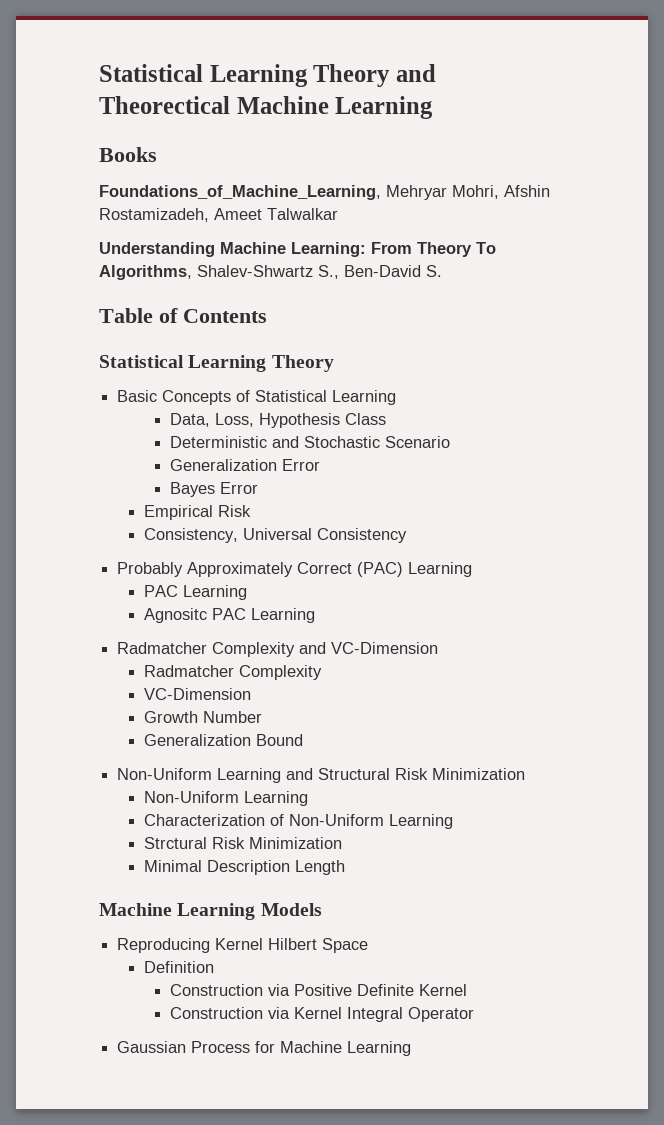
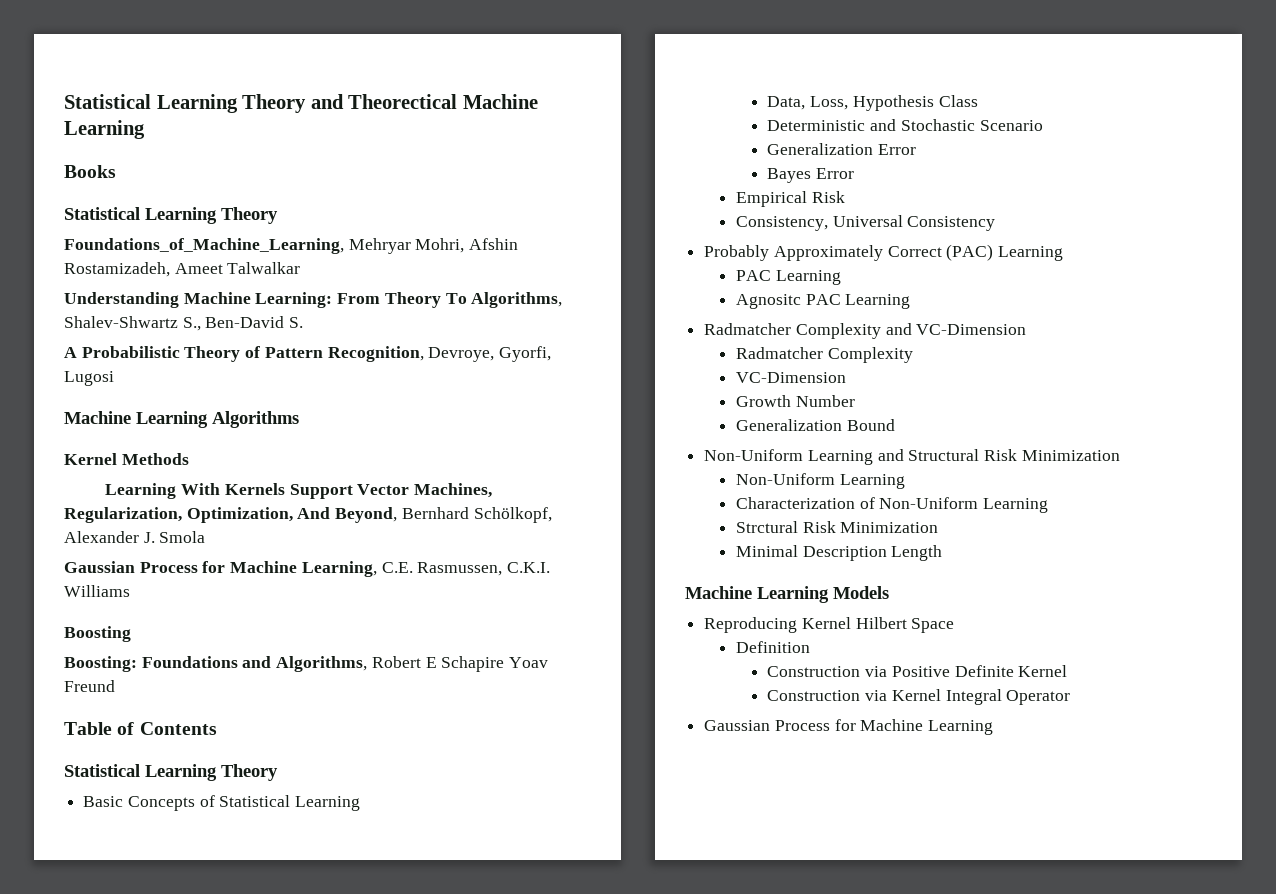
(157, 154) none -> [64,207,278,224] // Statistical Learning Theory
(442, 271) none -> [64,346,552,362] [64,371,114,386] [64,411,299,428] [64,453,189,465] [105,483,493,499] [64,507,552,523] [64,531,206,543] [64,561,551,577] [64,585,130,597] [64,626,131,642] [64,656,549,672] [64,680,115,692] // A Probabilistic Theory of Pattern Recognition, Devroye, Gyorfi, Lugosi // Machine Learning Algorithms // Kernel Methods // Learning With Kernels Support Vector Machines, Regularization, Optimization, And Beyond, Bernhard Schölkopf, Alexander J. Smola // Gaussian Process for Machine Learning, C.E. Rasmussen, C.K.I. Williams // Boosting // Boosting: Foundations and Algorithms, Robert E Schapire Yoav Freund

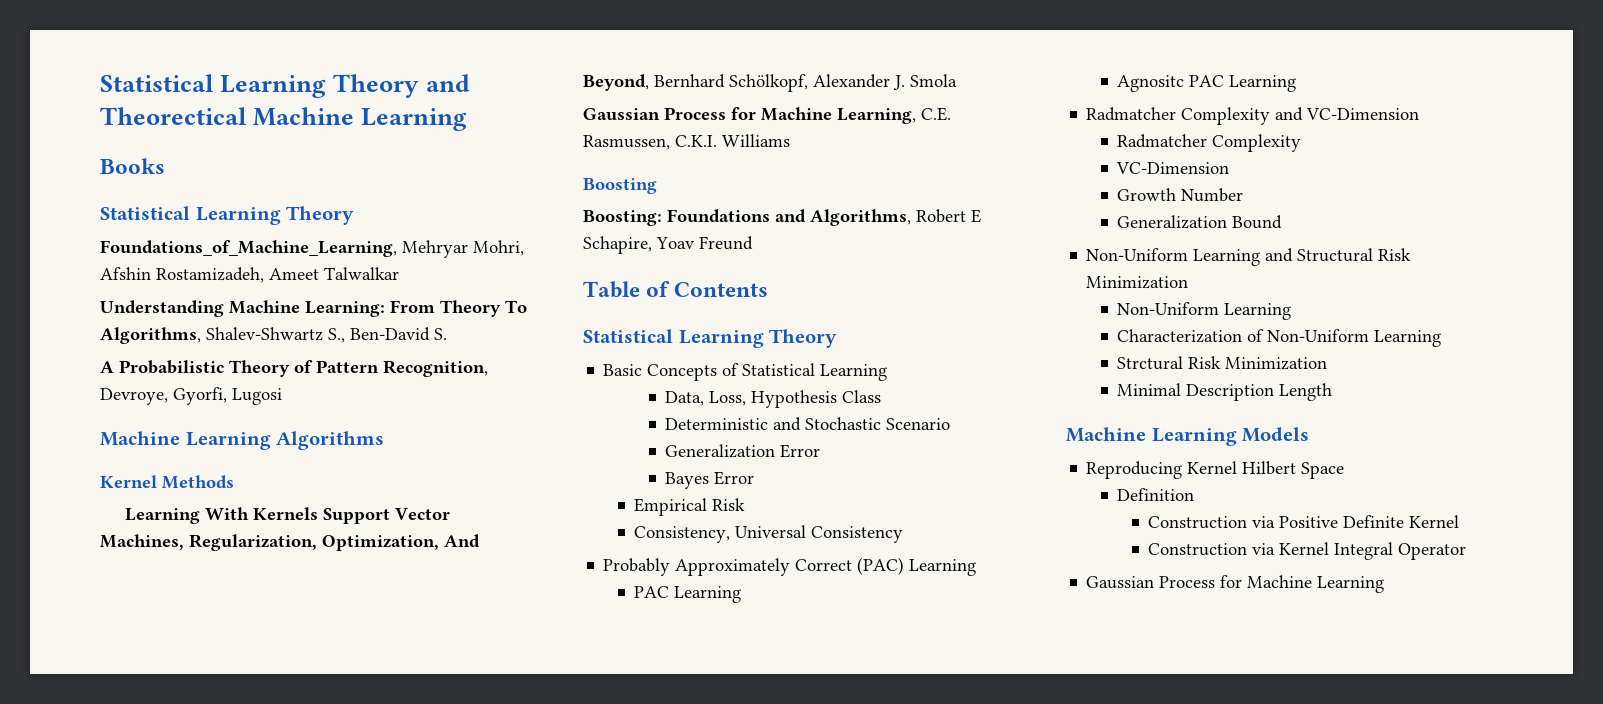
[441,656,505,672] Schapire -> [583,236,652,254] Schapire,

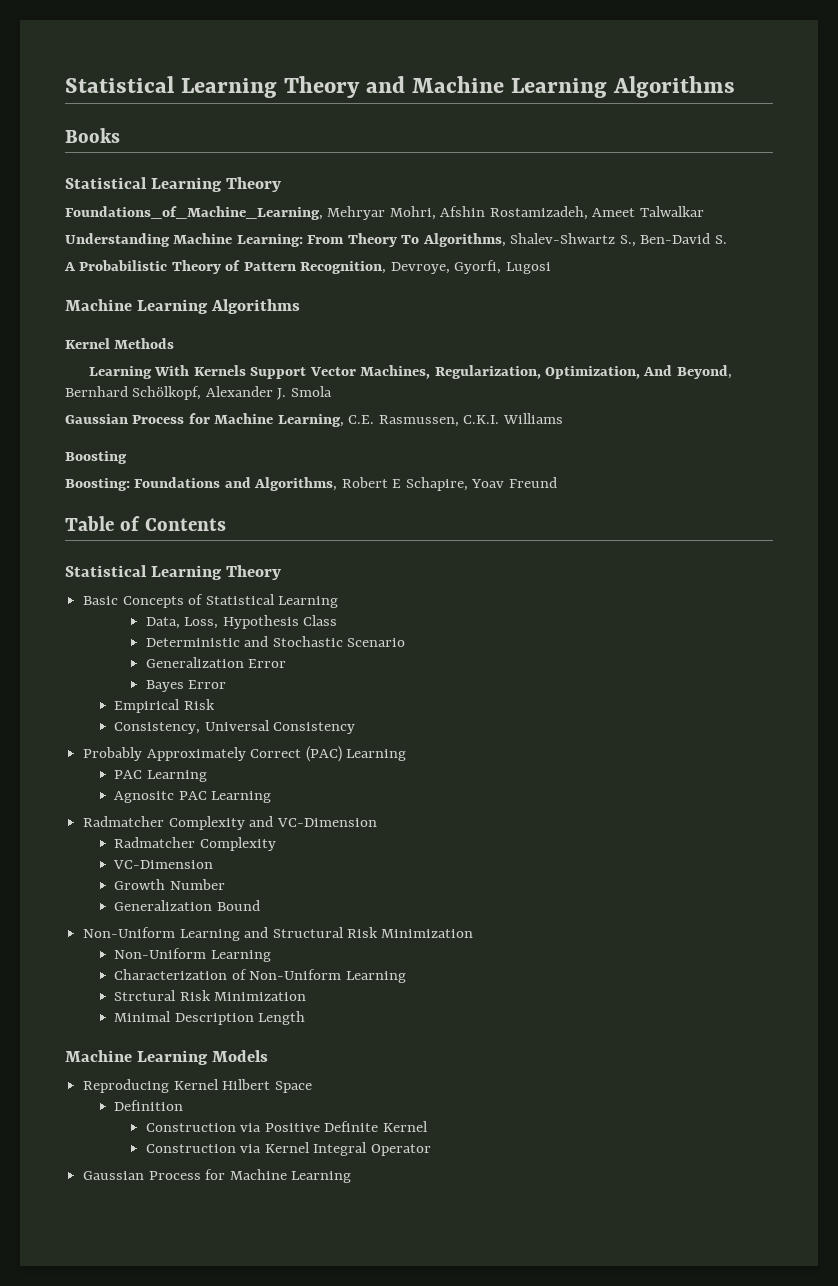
[100,107,468,131] Theorectical Machine Learning -> [412,76,736,98] Machine Learning Algorithms

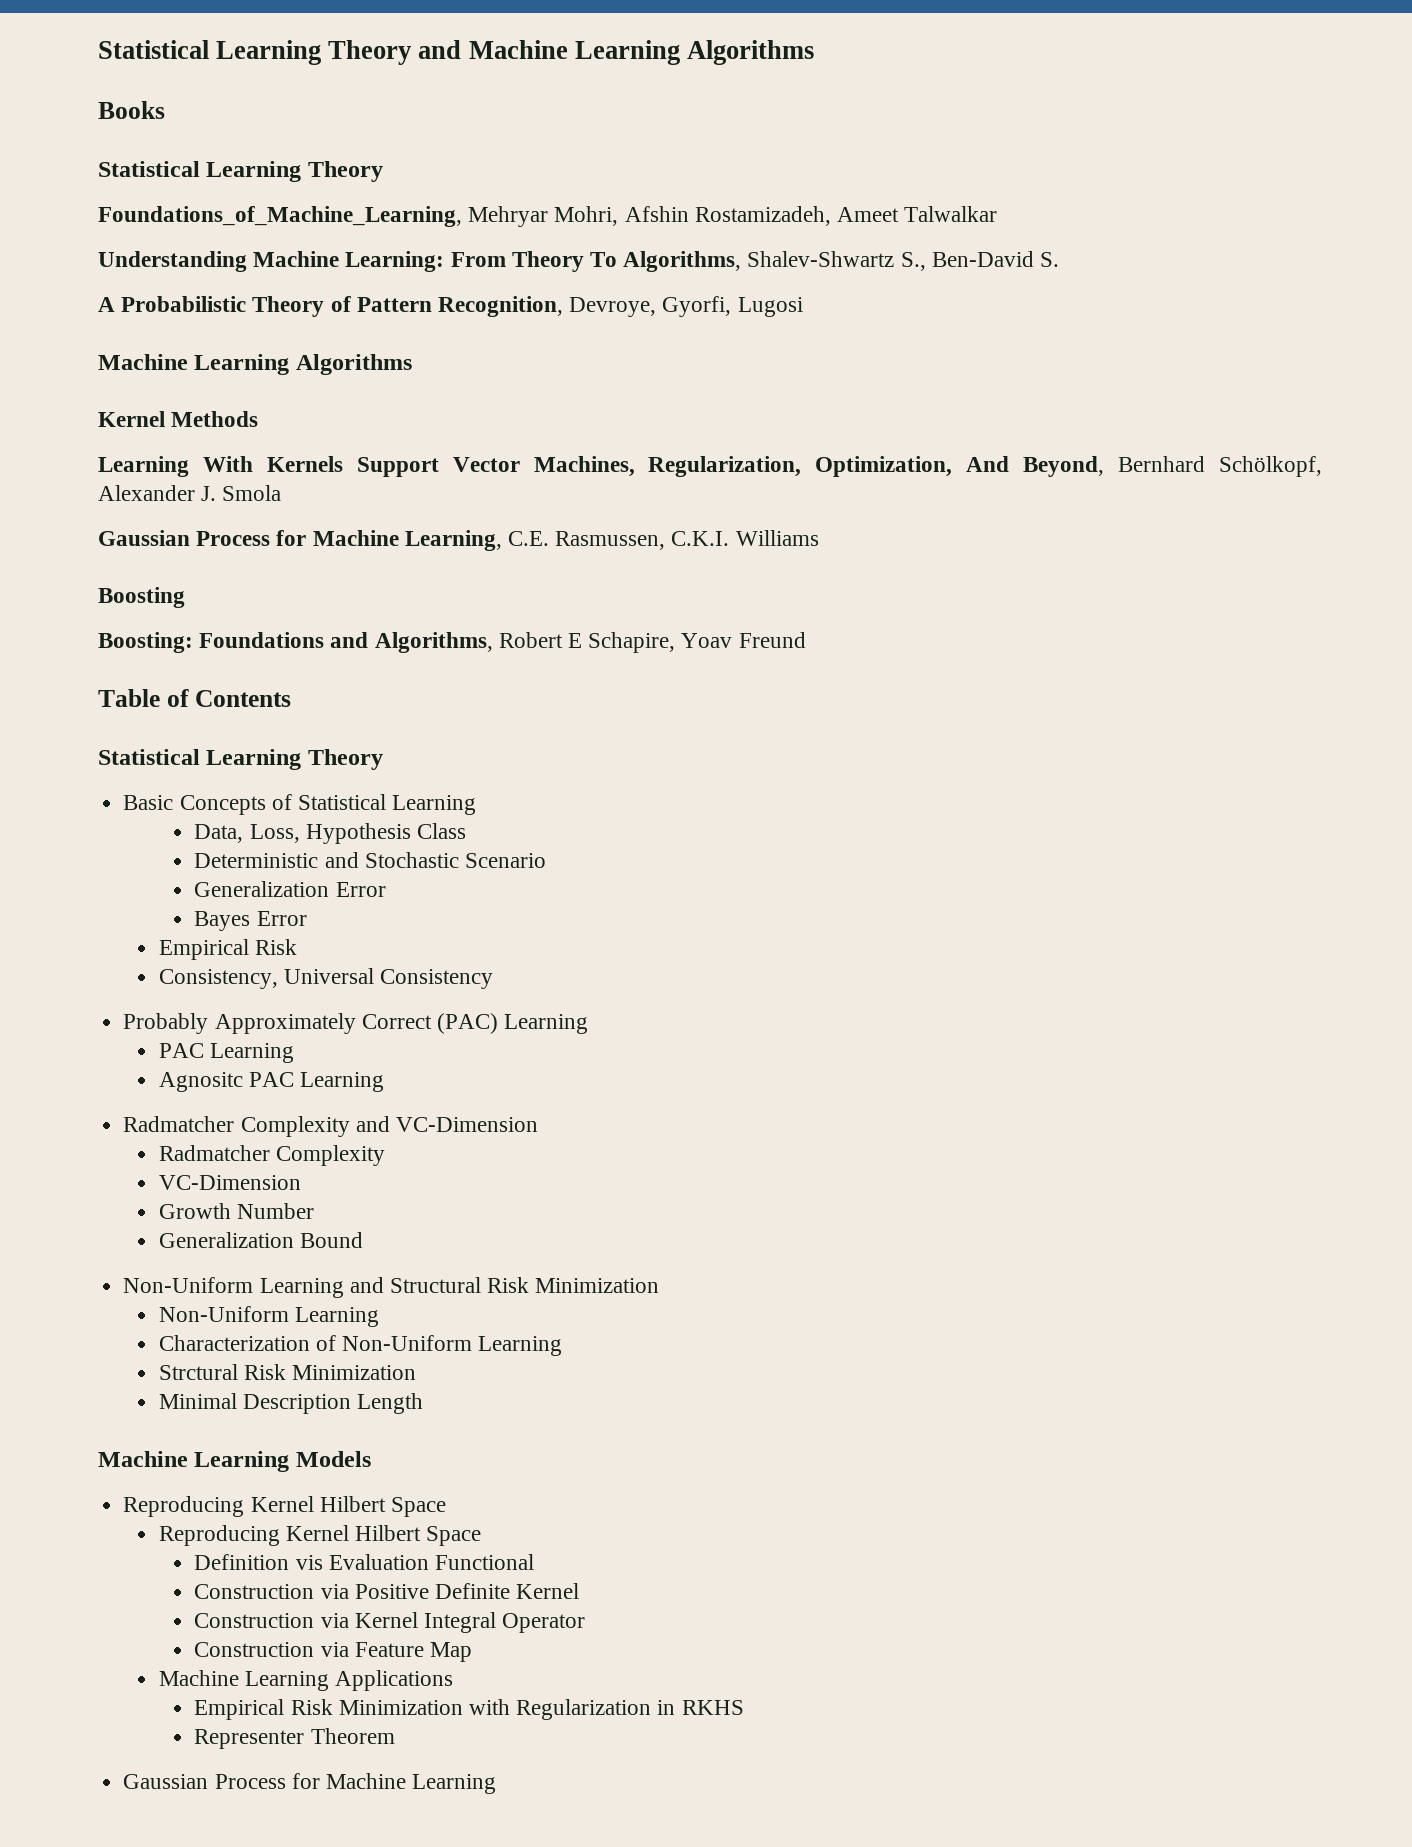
[114,1100,184,1111] Definition -> [158,1525,482,1546] [194,1554,534,1570] Reproducing Kernel Hilbert Space // Definition vis Evaluation Functional
(431, 1150) none -> [194,1642,472,1662] [158,1670,454,1691] [194,1699,744,1720] [194,1728,395,1749] // Construction via Feature Map // Machine Learning Applications // Empirical Risk Minimization with Regularization in RKHS // Representer Theorem

